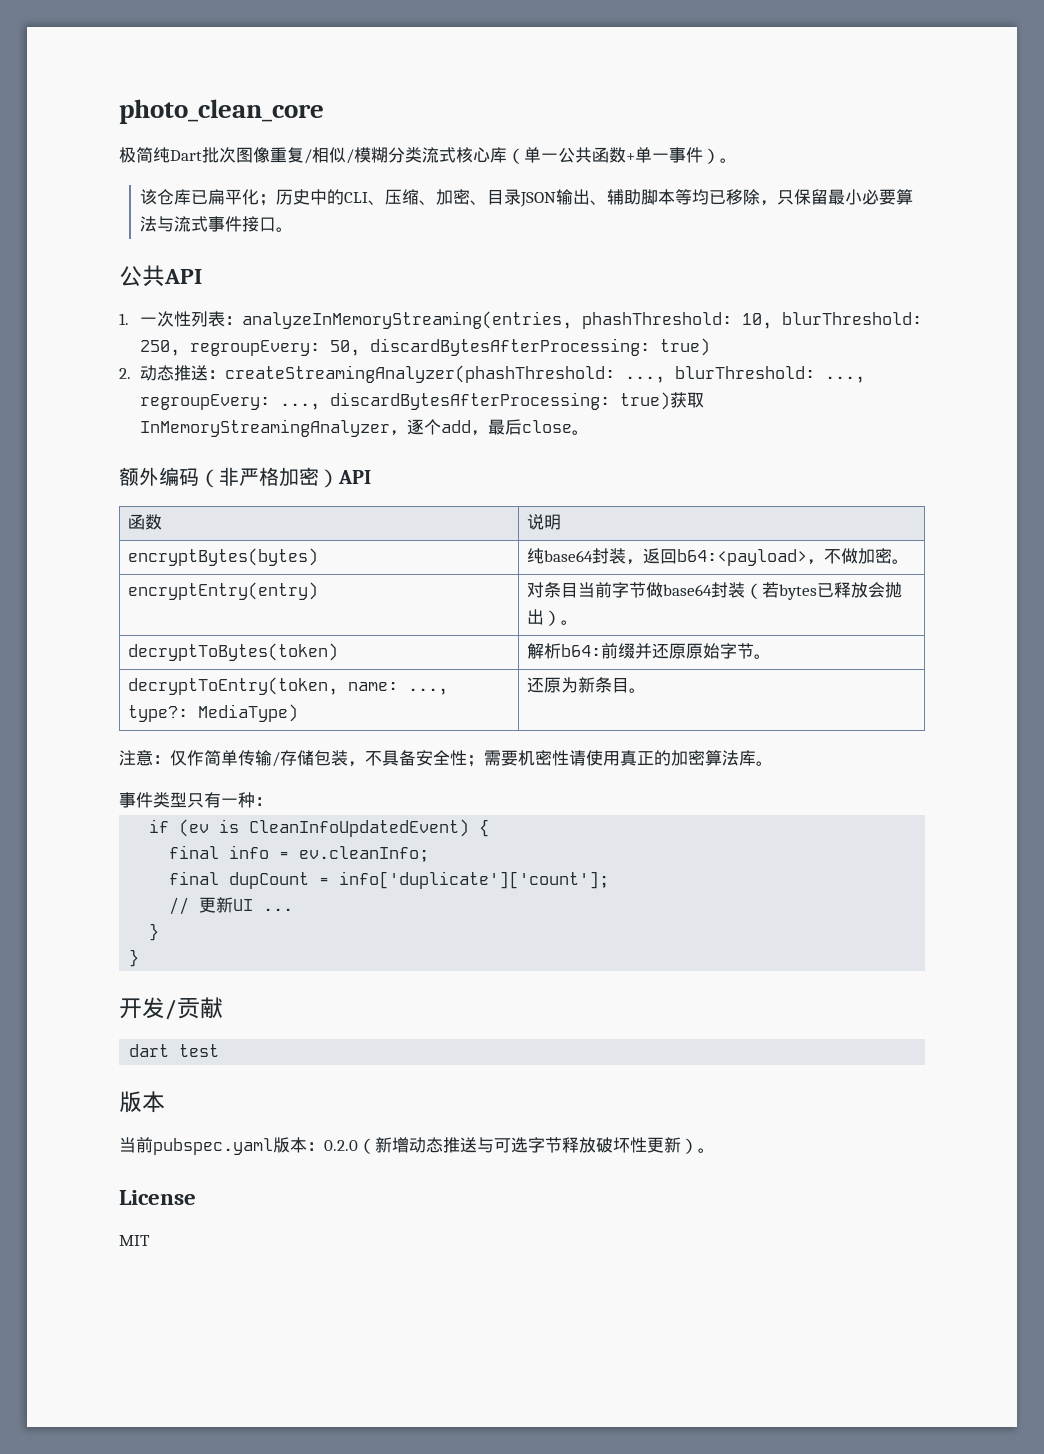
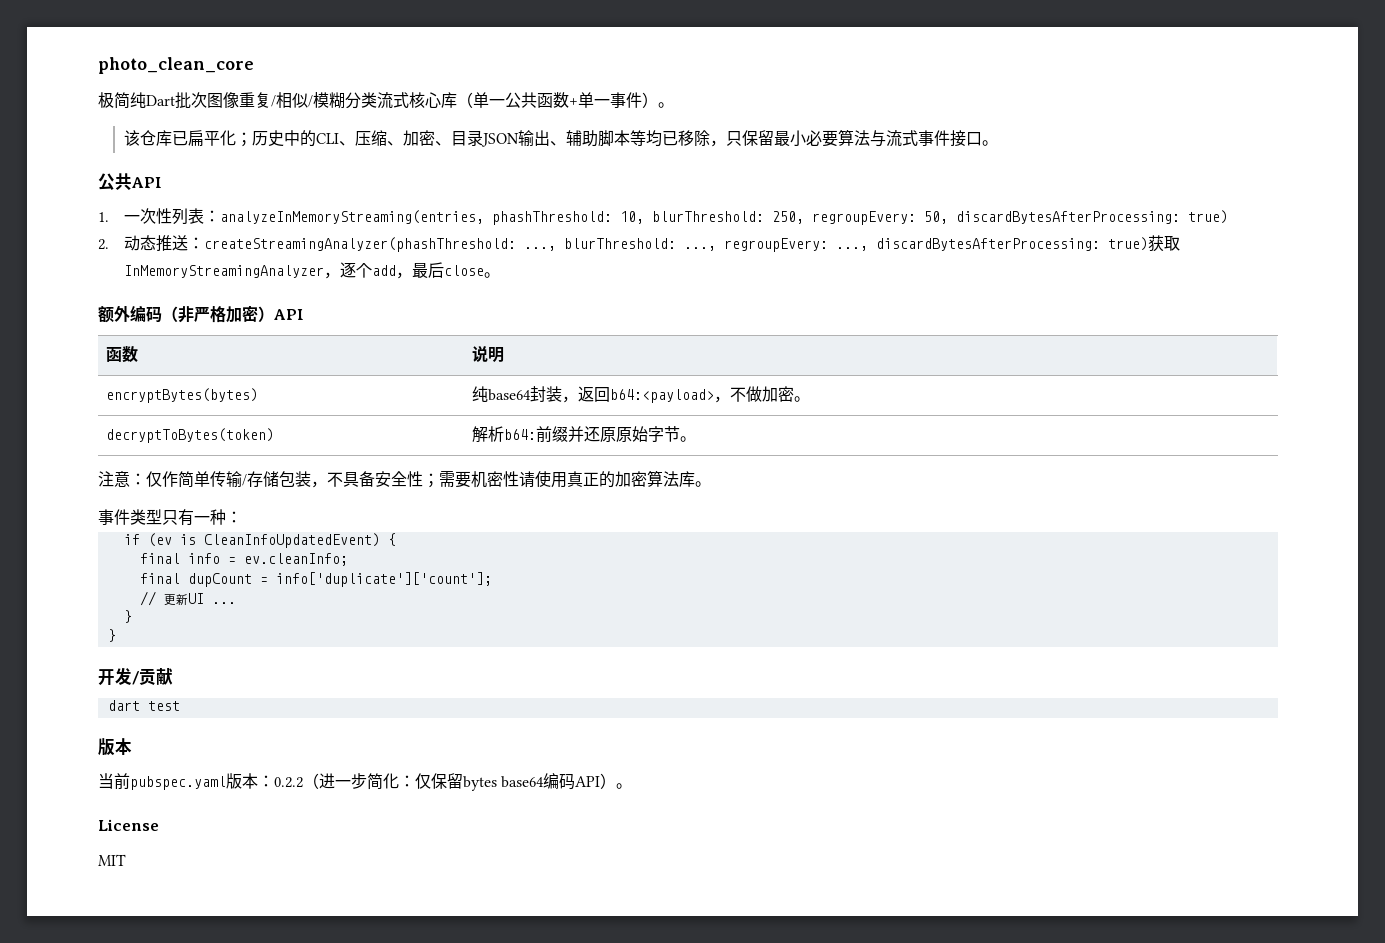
[128,582,319,600] [527,582,903,600] [527,609,579,626] // encryptEntry(entry) | 对条目当前字节做base64封装（若bytes已释放会抛出）。 -> (811, 399) none
[128,677,449,695] [128,704,299,722] [527,677,647,693] // decryptToEntry(token, name: ..., type?: MediaType) | 还原为新条目。 -> (697, 439) none
[324,1137,681,1154] 0.2.0（新增动态推送与可选字节释放破坏性更新 -> [274,773,601,791] 0.2.2（进一步简化：仅保留bytes base64编码API

